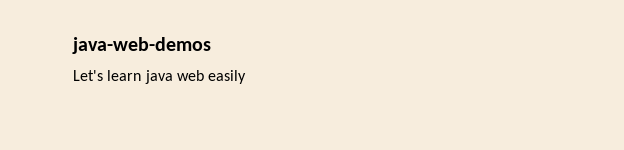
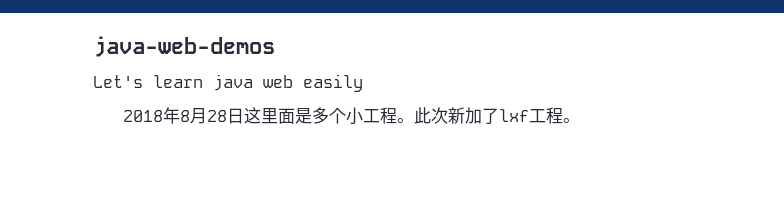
(247, 77) none -> [123,107,581,125] // 2018年8月28日这里面是多个小工程。此次新加了lxf工程。

